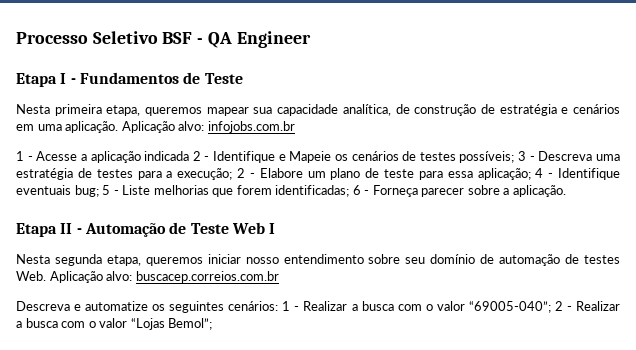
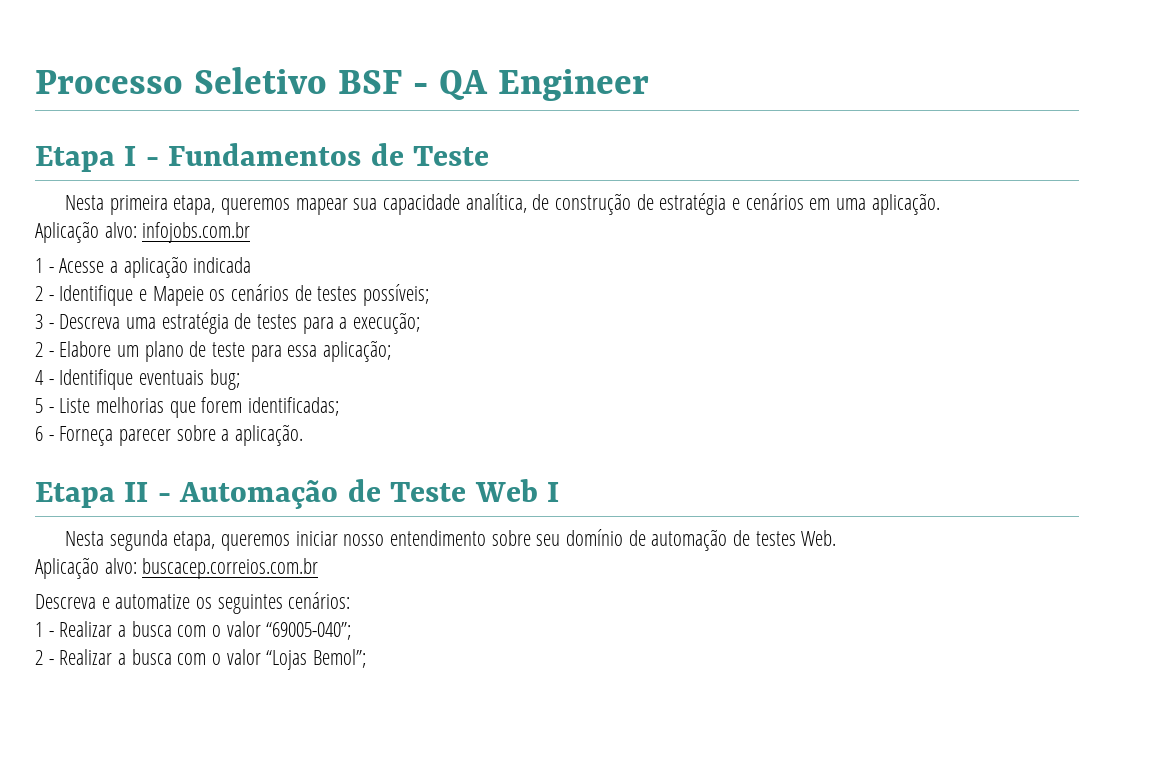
(119, 127) none -> (940, 204) //
(190, 156) none -> (252, 265) //
(515, 157) none -> (430, 295) //
(233, 174) none -> (421, 323) //
(531, 174) none -> (392, 351) //
(99, 191) none -> (240, 379) //
(350, 191) none -> (340, 406) //
(46, 276) none -> (837, 538) //
(279, 306) none -> (351, 600) //
(551, 307) none -> (352, 631) //

